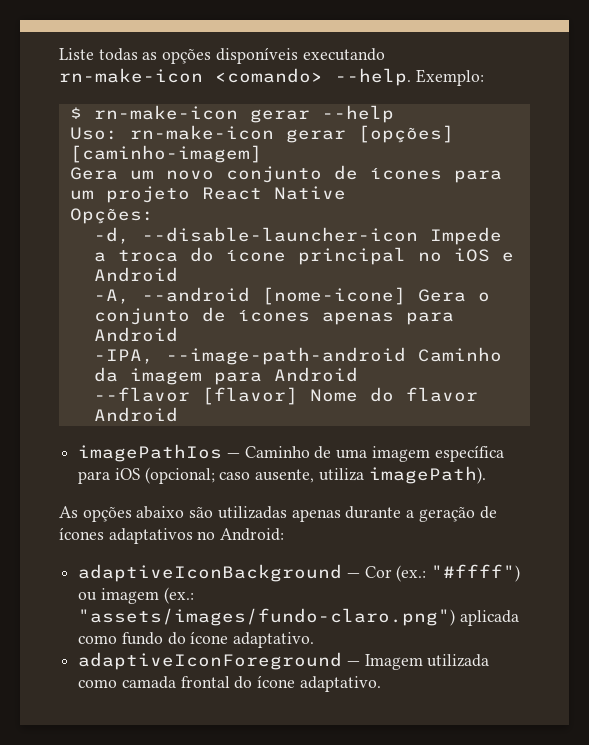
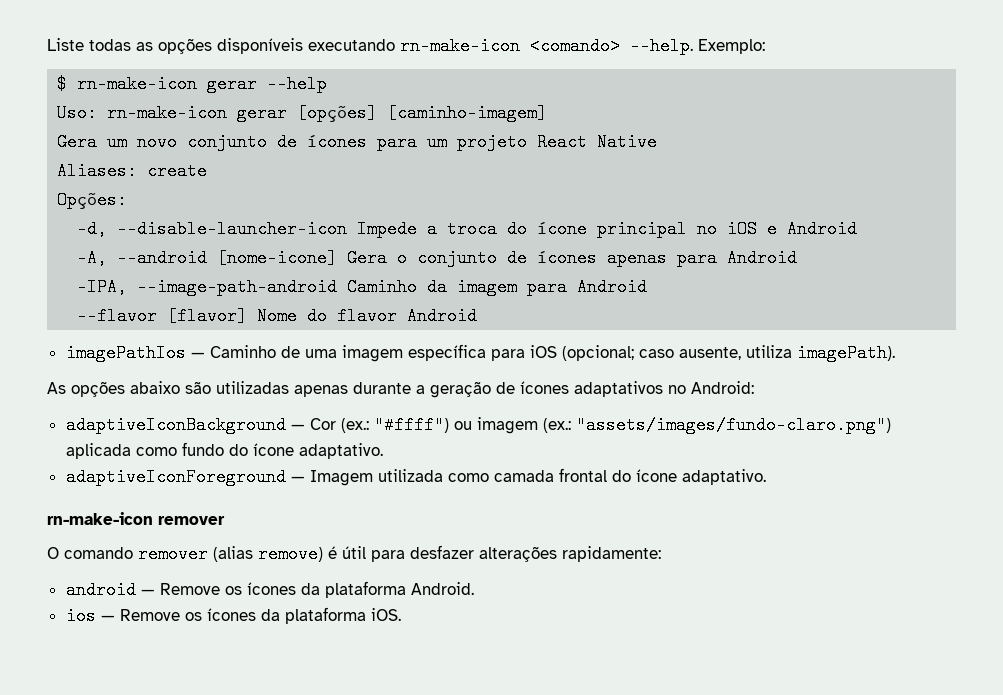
(346, 193) none -> [57,162,208,180] // Aliases: create
(381, 684) none -> [47,512,225,525] [47,545,661,563] [65,581,474,599] [65,607,401,625] // rn-make-icon remover // O comando remover (alias remove) é útil para desfazer alterações rapidamente: // android — Remove os ícones da plataforma Android. // ios — Remove os ícones da plataforma iOS.

